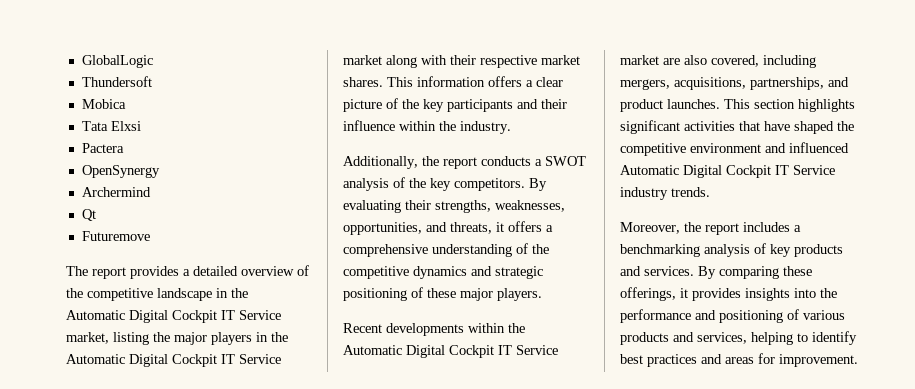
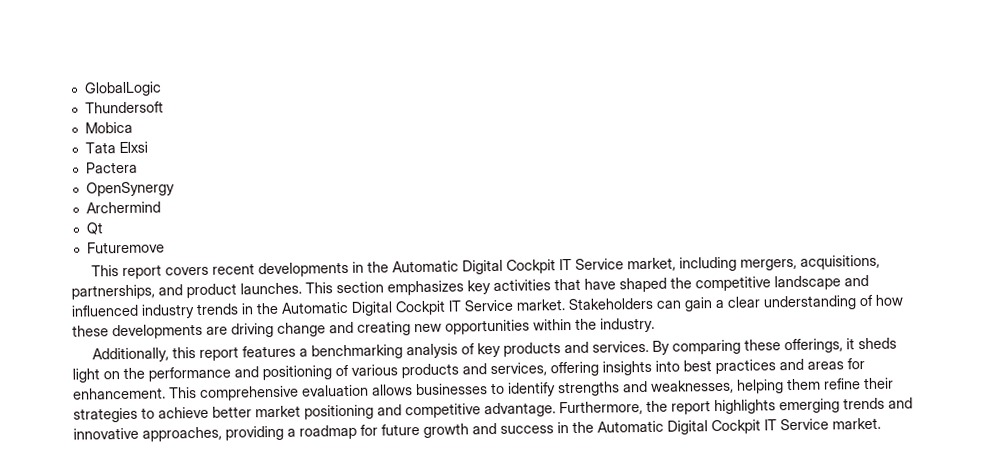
[66,265,309,279] [66,288,212,301] The report provides a detailed overview of the competitive landscape -> [90,261,349,280] This report covers recent developments
[113,332,288,345] [66,354,281,367] [343,55,580,68] [343,76,563,87] [343,98,567,112] [343,120,511,134] [343,156,586,169] [343,177,547,191] [343,200,565,213] [343,221,553,235] [343,243,549,257] [343,266,543,279] [343,287,542,301] [343,323,525,336] [343,345,558,358] [620,55,759,67] listing the major players in the Automatic Digital Cockpit IT Service market along with their respective market shares. This information offers a clear picture of the key participants and their influence within the industry. // Additionally, the report conducts a SWOT analysis of the key competitors. By evaluating their strengths, weaknesses, opportunities, and threats, it offers a comprehensive understanding of the competitive dynamics and strategic positioning of these major players. // Recent developments within the Automatic Digital Cockpit IT Service market are also covered, -> (676, 264) none
[798,99,855,112] [620,120,680,134] highlights significant -> [387,280,491,296] emphasizes key
[690,143,761,153] environment -> [774,275,841,291] landscape
[620,165,835,178] [620,187,710,200] [620,222,790,235] Automatic Digital Cockpit IT Service industry trends. // Moreover, the report includes -> [141,294,903,319] [72,317,655,340] [91,345,296,363] industry trends in the Automatic Digital Cockpit IT Service market. Stakeholders can gain a clear understanding of how these developments are driving change and creating new opportunities within the industry. // Additionally, this report features
[692,288,816,301] provides insights into -> [857,337,897,350] [72,368,120,383] sheds light on
[751,331,857,345] helping to identify -> [550,360,680,377] offering insights into
[779,354,858,367] improvement. -> [73,377,894,401] [73,397,913,423] [73,417,881,442] enhancement. This comprehensive evaluation allows businesses to identify strengths and weaknesses, helping them refine their strategies to achieve better market positioning and competitive advantage. Furthermore, the report highlights emerging trends and innovative approaches, providing a roadmap for future growth and success in the Automatic Digital Cockpit IT Service market.

